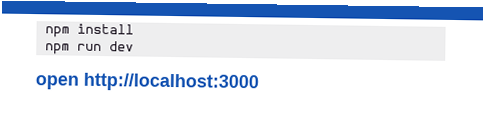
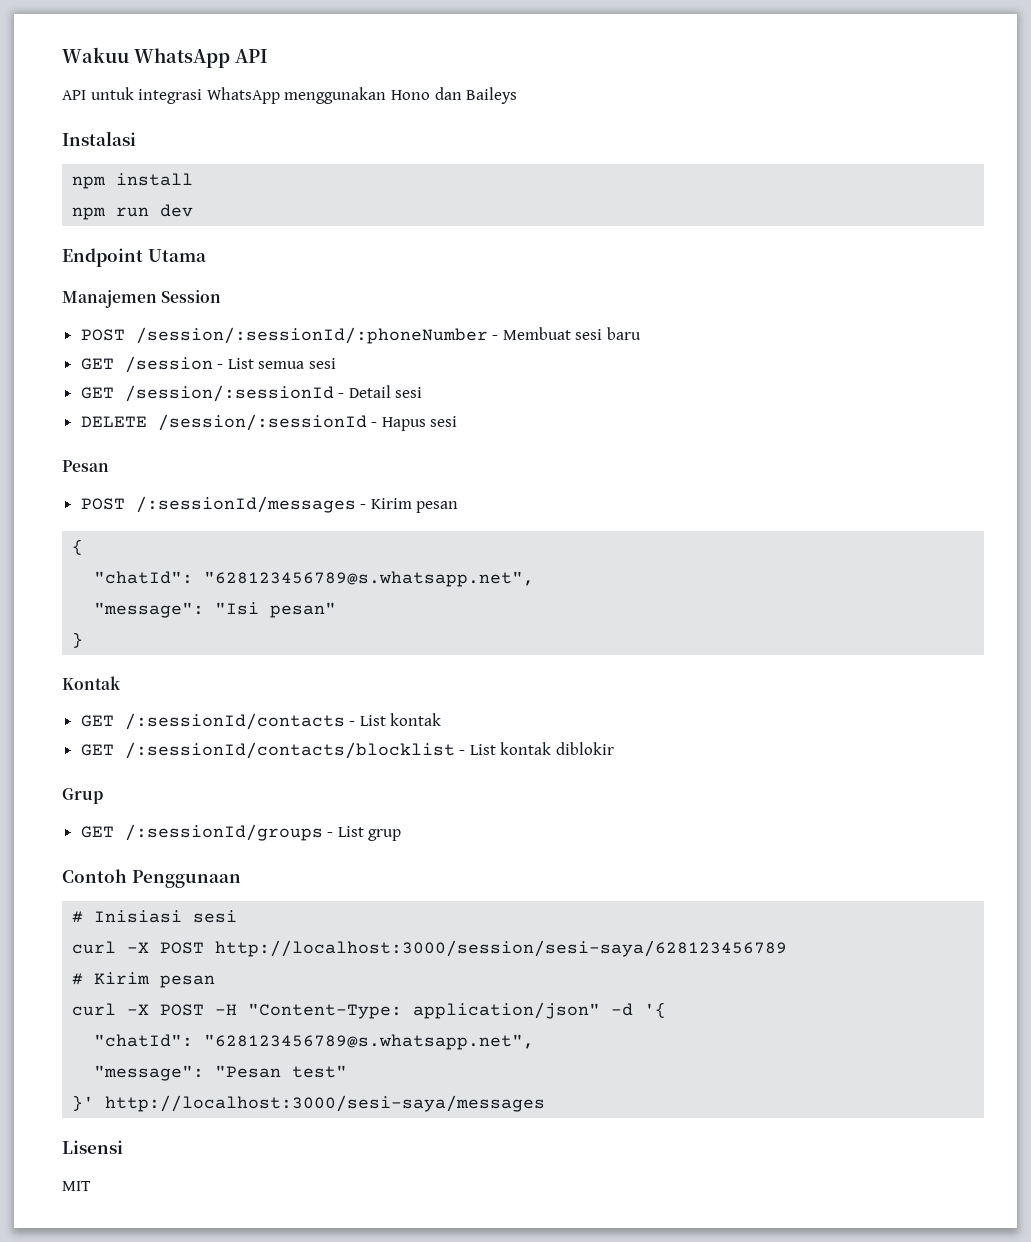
(44, 32) none -> [62,47,268,68] [62,87,518,104] [62,131,136,146] Wakuu WhatsApp API // API untuk integrasi WhatsApp menggunakan Hono dan Baileys // Instalasi //
[35,72,259,93] open http://localhost:3000 -> [62,248,206,267] [62,290,222,308] [80,327,642,344] [80,356,337,373] [80,385,423,402] [80,414,458,431] [62,460,109,472] [80,496,459,513] [72,539,84,555] [94,571,535,587] [94,602,337,618] [72,632,84,648] [62,676,121,690] [80,713,442,730] [80,742,615,759] [62,788,103,804] [80,824,402,841] [62,869,241,888] [72,910,238,923] [72,940,788,957] [72,972,216,988] [72,1002,667,1019] [94,1034,535,1050] [94,1065,348,1081] [72,1095,546,1112] [62,1140,123,1154] [62,1181,91,1191] Endpoint Utama // Manajemen Session // POST /session/:sessionId/:phoneNumber - Membuat sesi baru // GET /session - List semua sesi // GET /session/:sessionId - Detail sesi // DELETE /session/:sessionId - Hapus sesi // Pesan // POST /:sessionId/messages - Kirim pesan // { // "chatId": "628123456789@s.whatsapp.net", // "message": "Isi pesan" // } // Kontak // GET /:sessionId/contacts - List kontak // GET /:sessionId/contacts/blocklist - List kontak diblokir // Grup // GET /:sessionId/groups - List grup // Contoh Penggunaan // # Inisiasi sesi // curl -X POST http://localhost:3000/session/sesi-saya/628123456789 // # Kirim pesan // curl -X POST -H "Content-Type: application/json" -d '{ // "chatId": "628123456789@s.whatsapp.net", // "message": "Pesan test" // }' http://localhost:3000/sesi-saya/messages // Lisensi // MIT

